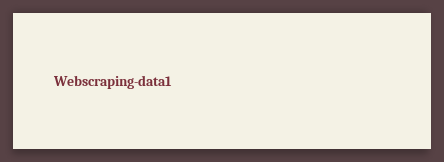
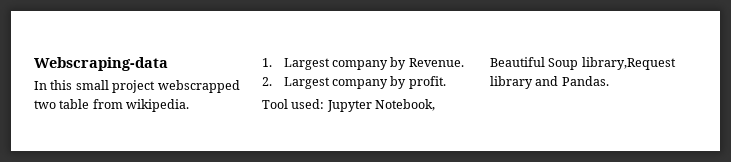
[53,75,172,89] Webscraping-data1 -> [34,57,168,71] [34,80,240,93] [34,99,190,112] [262,57,464,70] [262,76,446,89] [262,99,436,112] [490,57,676,70] [490,76,609,89] Webscraping-data // In this small project webscrapped two table from wikipedia. // 1. Largest company by Revenue. // 2. Largest company by profit. // Tool used: Jupyter Notebook, Beautiful Soup library,Request library and Pandas.

